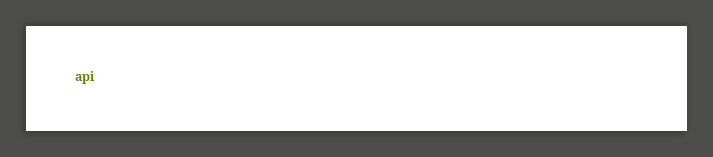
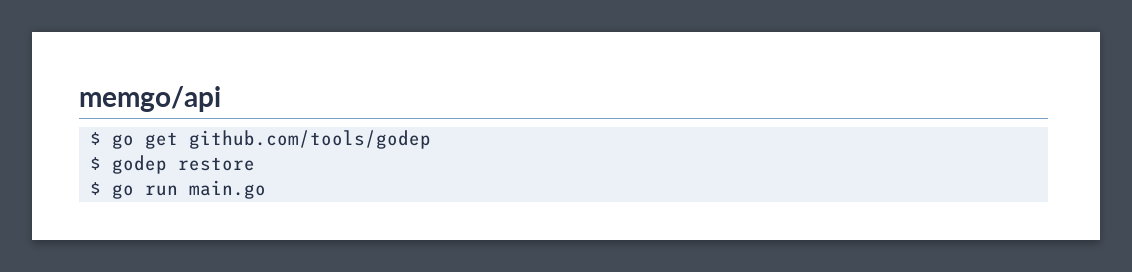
[75,71,95,84] api -> [79,86,221,112] [89,130,431,149] [89,155,255,174] [89,180,266,199] memgo/api // $ go get github.com/tools/godep // $ godep restore // $ go run main.go

